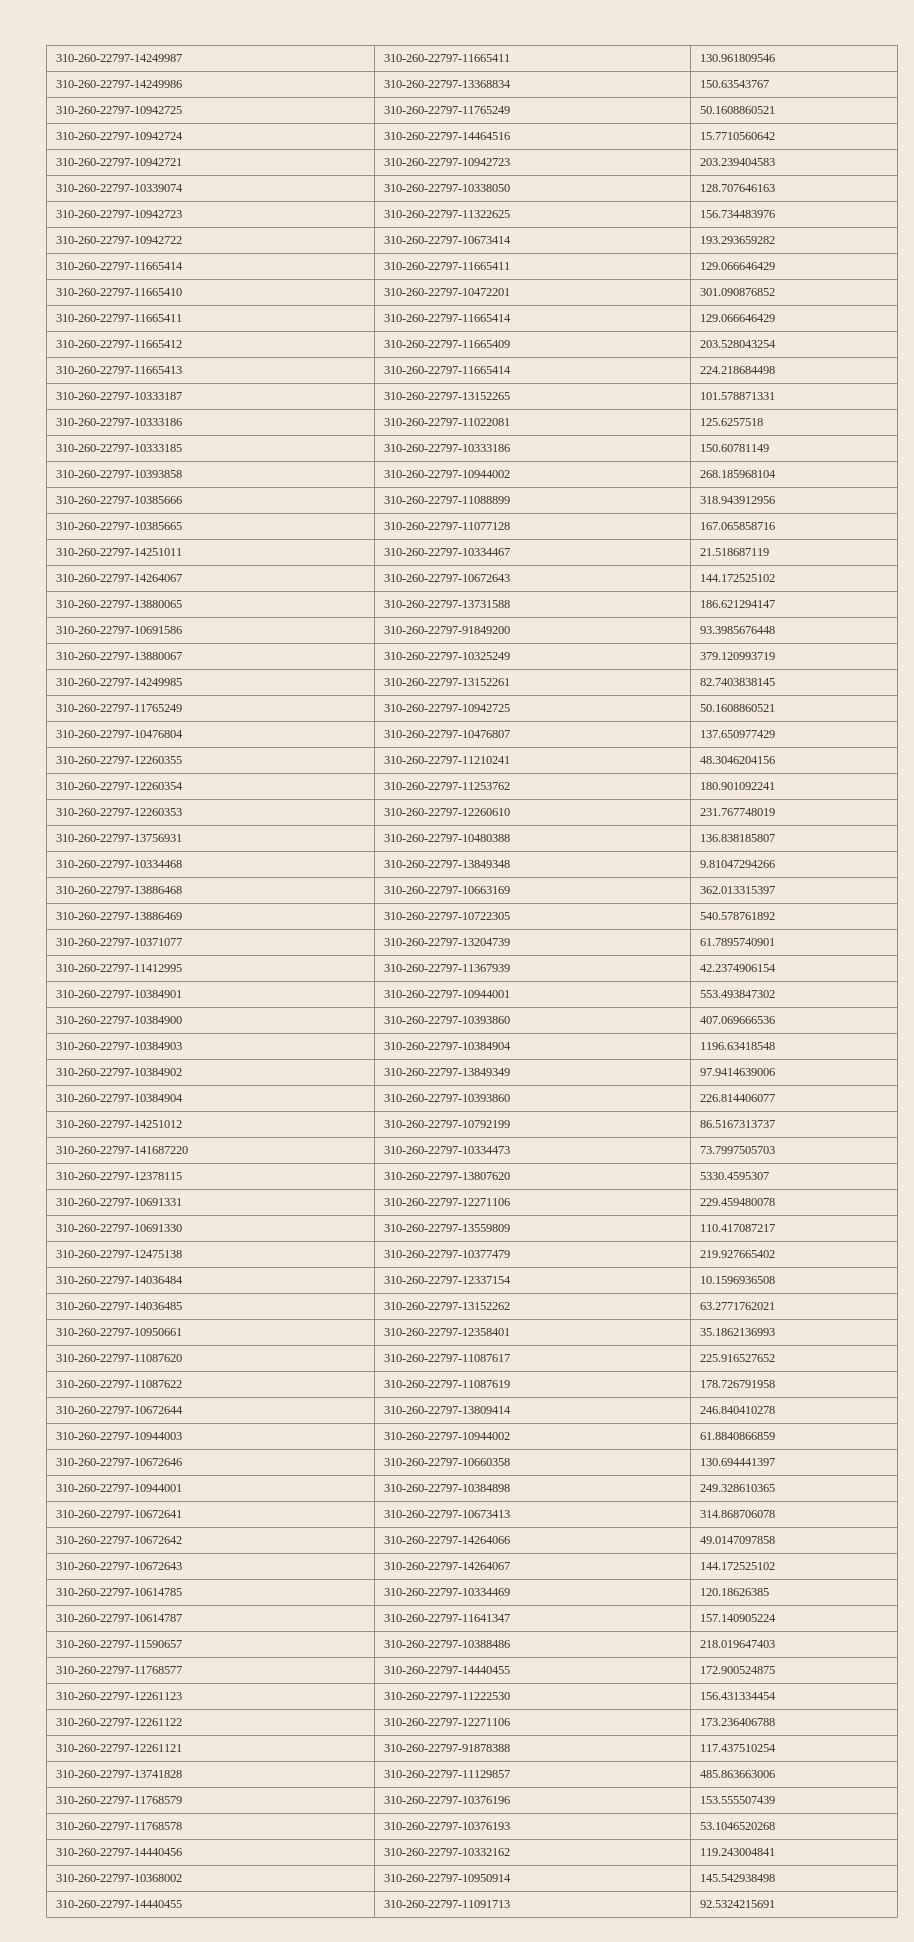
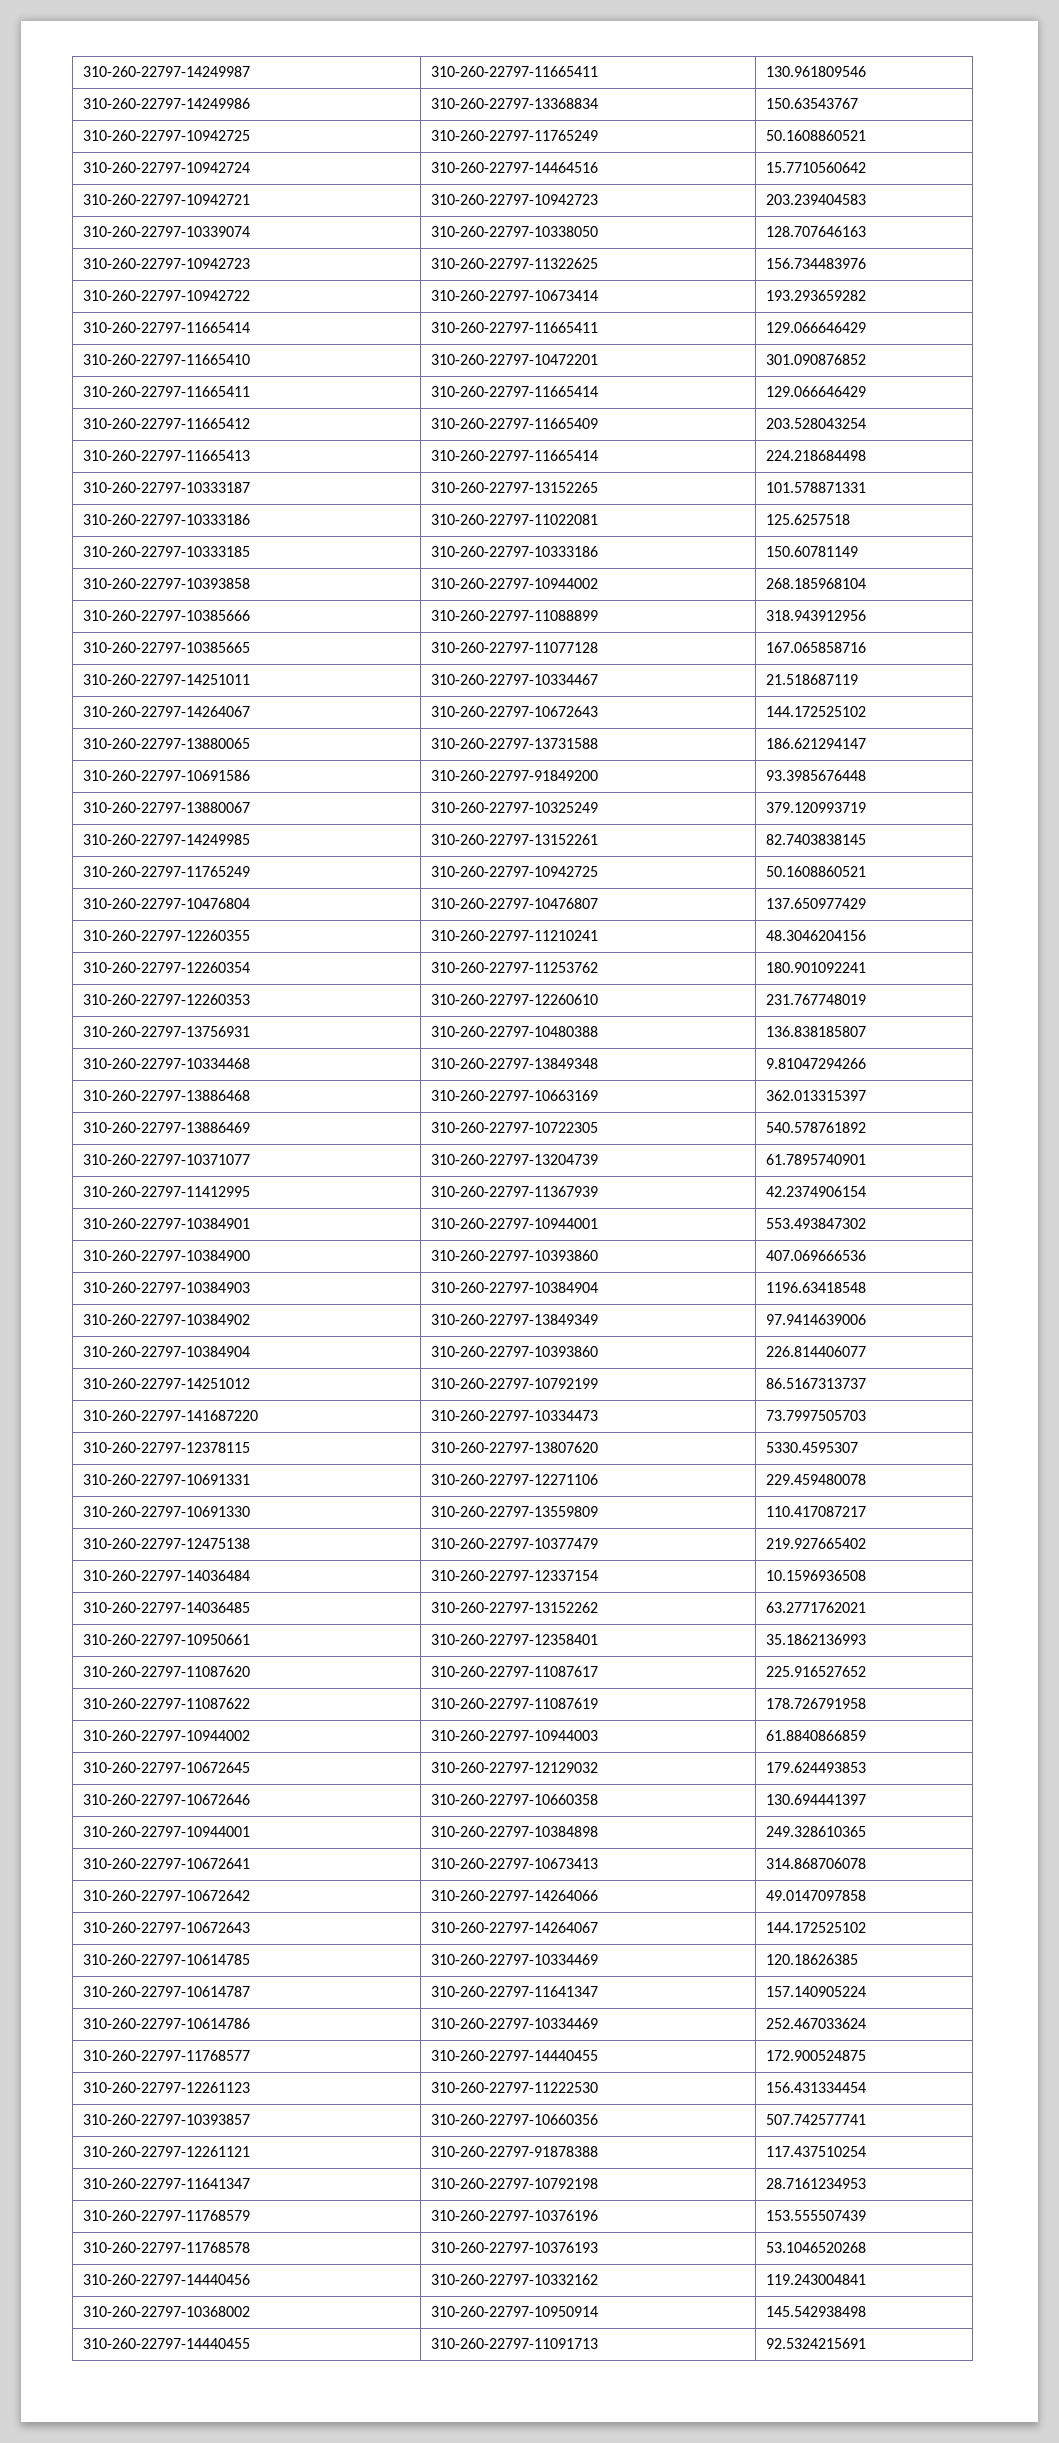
[55,1406,183,1414] [383,1406,511,1414] [699,1406,775,1414] [55,1432,182,1440] [383,1432,510,1440] [699,1432,775,1440] 310-260-22797-10672644 | 310-260-22797-13809414 | 246.840410278 // 310-260-22797-10944003 | 310-260-22797-10944002 | 61.8840866859 -> [82,1730,250,1741] [430,1730,598,1741] [765,1730,866,1741] [82,1762,250,1773] [430,1762,598,1773] [765,1762,866,1773] 310-260-22797-10944002 | 310-260-22797-10944003 | 61.8840866859 // 310-260-22797-10672645 | 310-260-22797-12129032 | 179.624493853
[55,1640,182,1648] [383,1640,510,1648] [699,1640,775,1648] 310-260-22797-11590657 | 310-260-22797-10388486 | 218.019647403 -> [82,2018,250,2029] [430,2018,598,2029] [765,2018,866,2029] 310-260-22797-10614786 | 310-260-22797-10334469 | 252.467033624
[55,1718,182,1726] [383,1718,510,1726] [699,1718,775,1726] 310-260-22797-12261122 | 310-260-22797-12271106 | 173.236406788 -> [82,2114,250,2125] [430,2114,598,2125] [765,2114,866,2125] 310-260-22797-10393857 | 310-260-22797-10660356 | 507.742577741
[55,1770,182,1778] [383,1770,510,1778] [699,1770,775,1778] 310-260-22797-13741828 | 310-260-22797-11129857 | 485.863663006 -> [82,2178,250,2189] [430,2178,598,2189] [765,2178,866,2189] 310-260-22797-11641347 | 310-260-22797-10792198 | 28.7161234953

